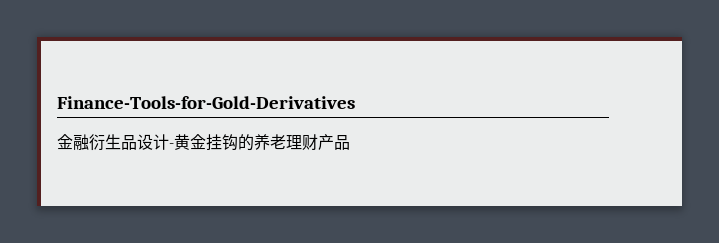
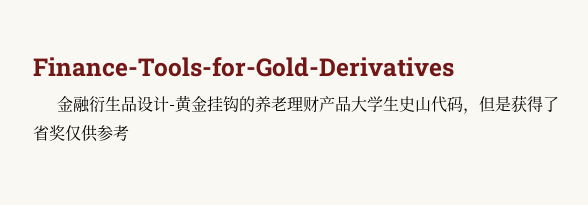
(350, 142) none -> [351,95,560,114] [33,125,129,142] 大学生史山代码，但是获得了省奖仅供参考

